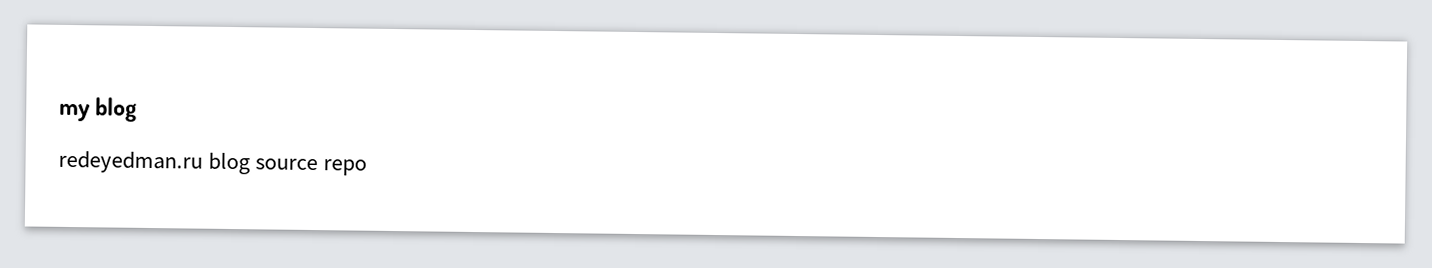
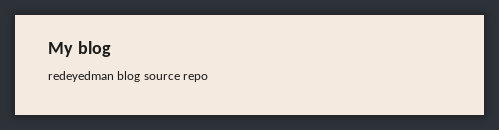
[59,103,90,122] my -> [48,42,73,57] My
[58,150,203,174] redeyedman.ru -> [48,71,114,82] redeyedman

